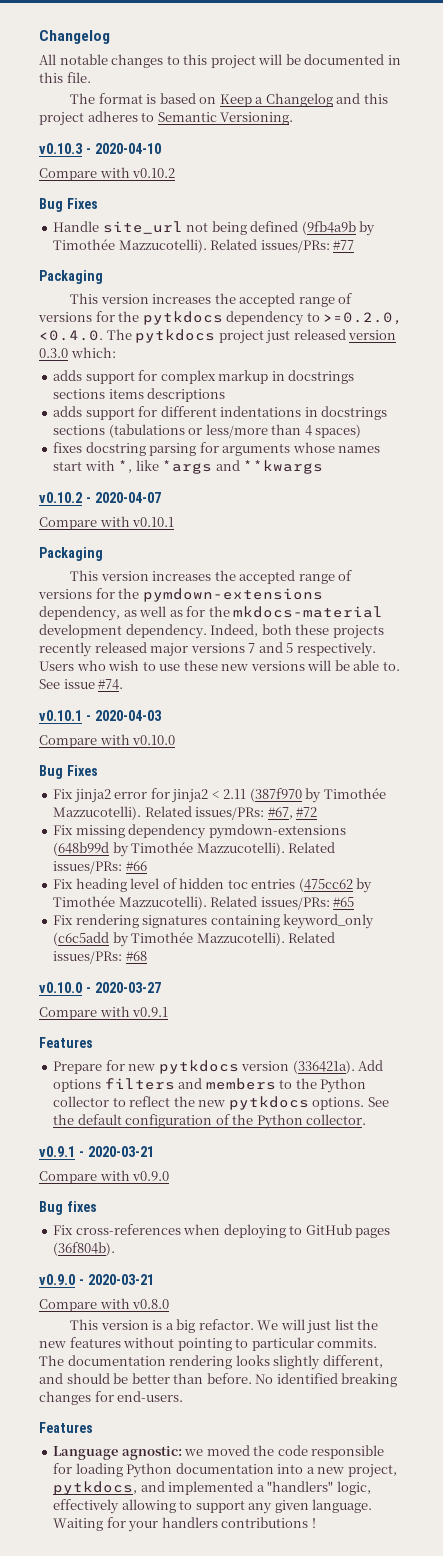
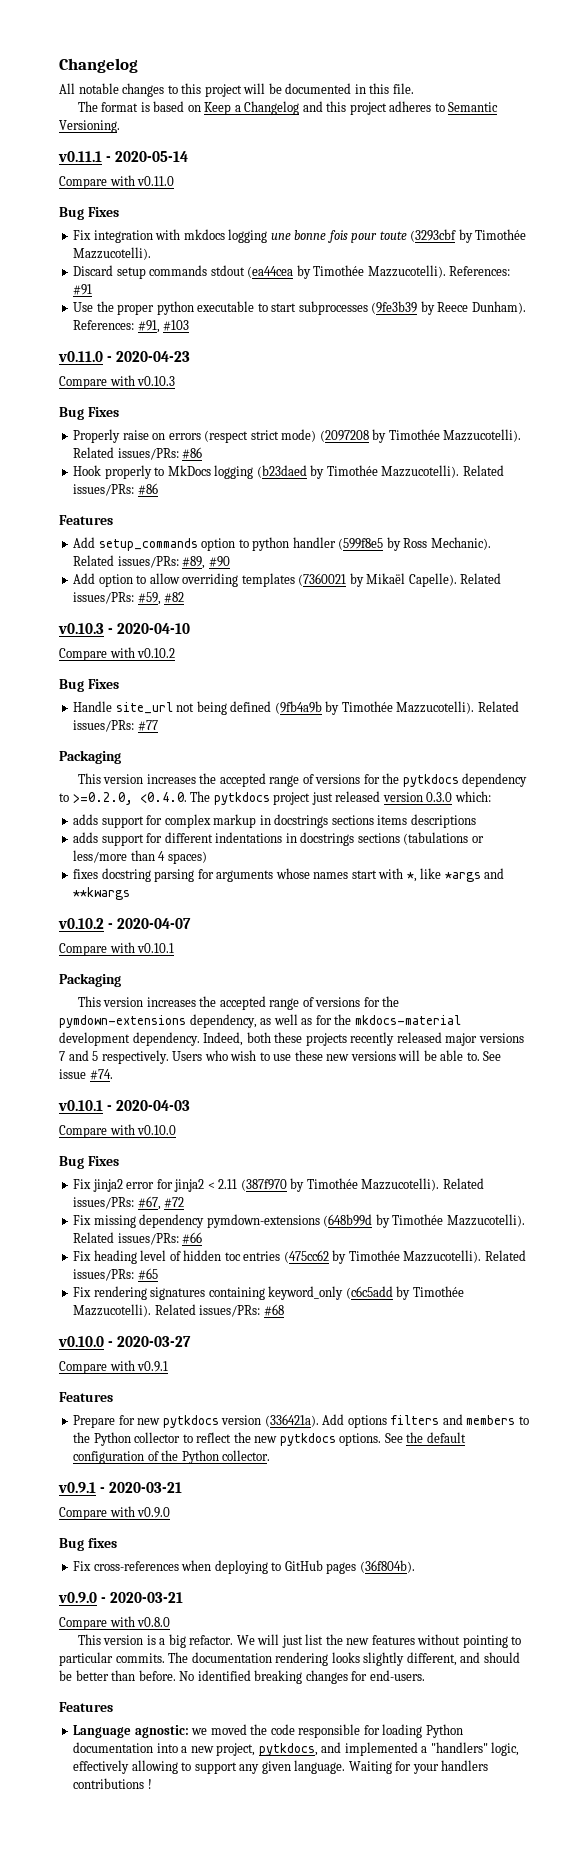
(294, 118) none -> [58,151,189,162] [59,175,175,189] [59,207,119,220] [73,229,527,243] [73,247,152,260] [73,265,511,279] [73,284,93,295] [73,301,526,315] [73,320,190,333] [58,351,191,362] [59,375,176,389] [59,407,119,420] [73,429,522,443] [73,447,203,460] [73,465,504,479] [73,483,158,496] [59,515,113,525] [73,537,491,551] [73,555,230,569] [73,573,502,587] [73,592,185,605] // v0.11.1 - 2020-05-14 // Compare with v0.11.0 // Bug Fixes // Fix integration with mkdocs logging une bonne fois pour toute (3293cbf by Timothée Mazzucotelli). // Discard setup commands stdout (ea44cea by Timothée Mazzucotelli). References: #91 // Use the proper python executable to start subprocesses (9fe3b39 by Reece Dunham). References: #91, #103 // v0.11.0 - 2020-04-23 // Compare with v0.10.3 // Bug Fixes // Properly raise on errors (respect strict mode) (2097208 by Timothée Mazzucotelli). Related issues/PRs: #86 // Hook properly to MkDocs logging (b23daed by Timothée Mazzucotelli). Related issues/PRs: #86 // Features // Add setup_commands option to python handler (599f8e5 by Ross Mechanic). Related issues/PRs: #89, #90 // Add option to allow overriding templates (7360021 by Mikaël Capelle). Related issues/PRs: #59, #82

